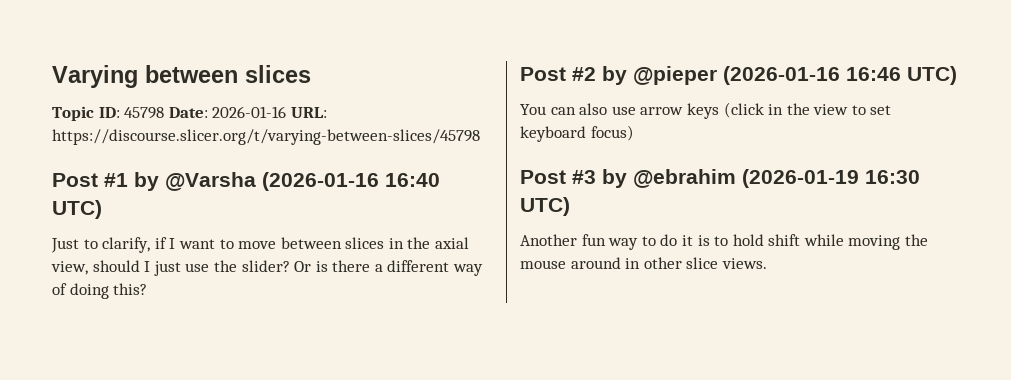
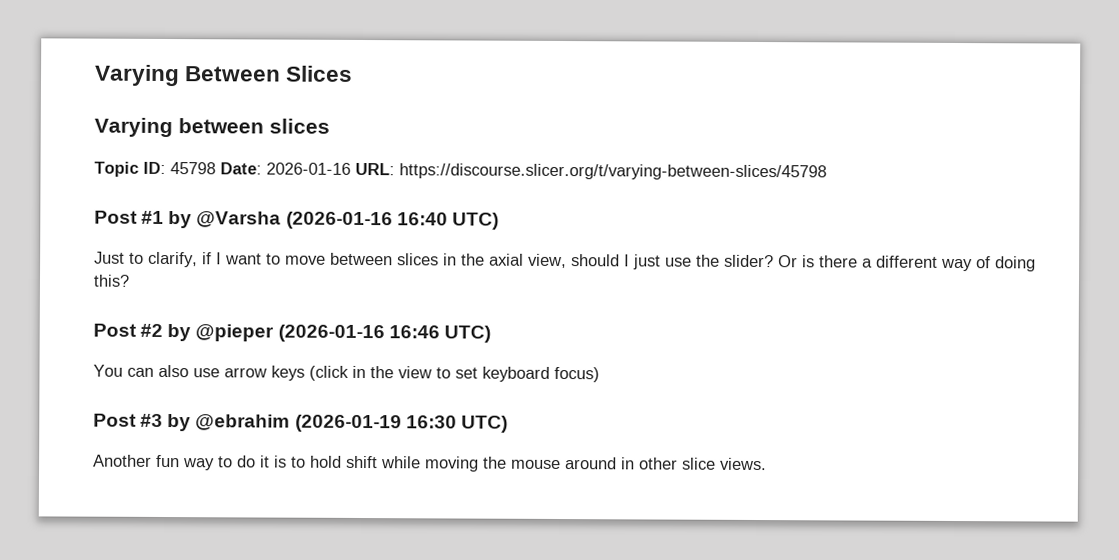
[52,65,138,88] Varying -> [94,64,354,87] [94,117,173,138] Varying Between Slices // Varying

